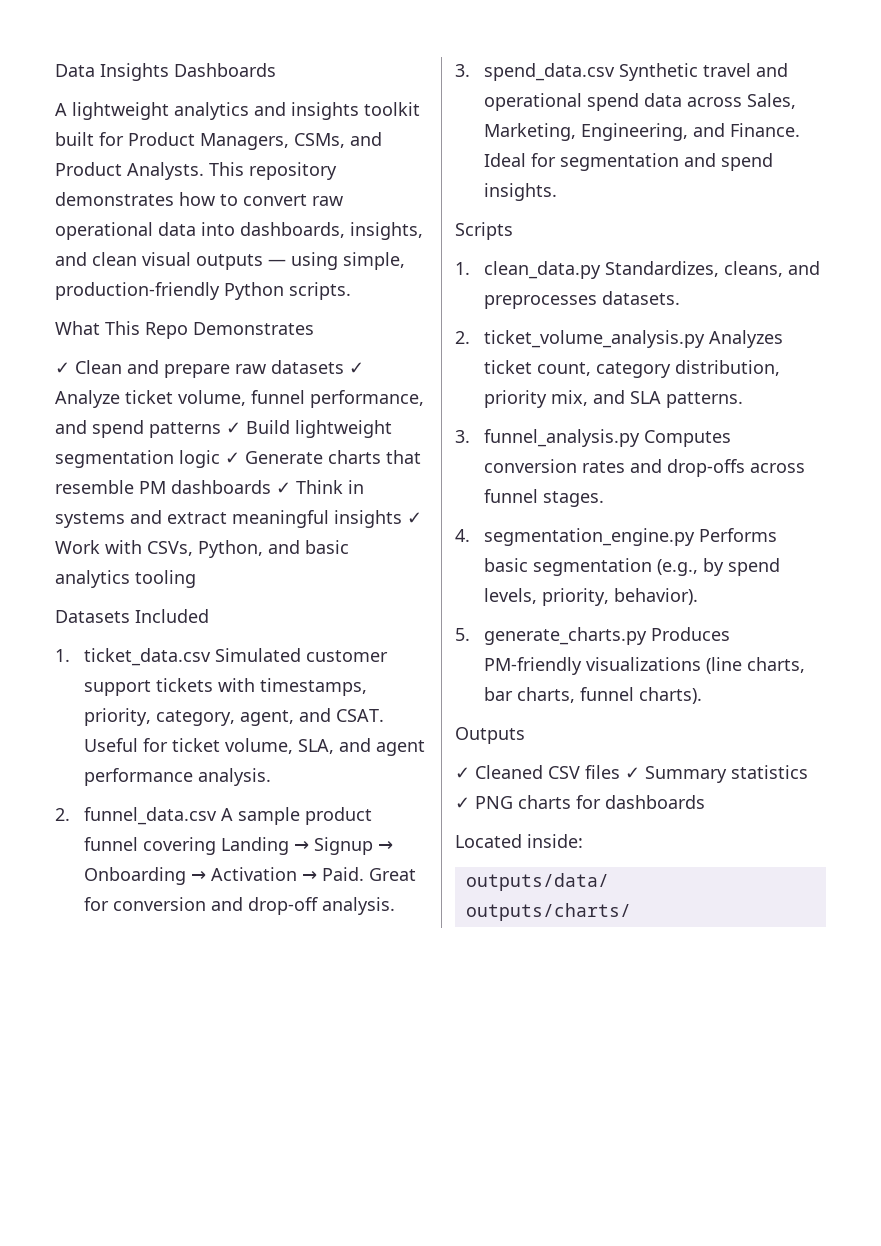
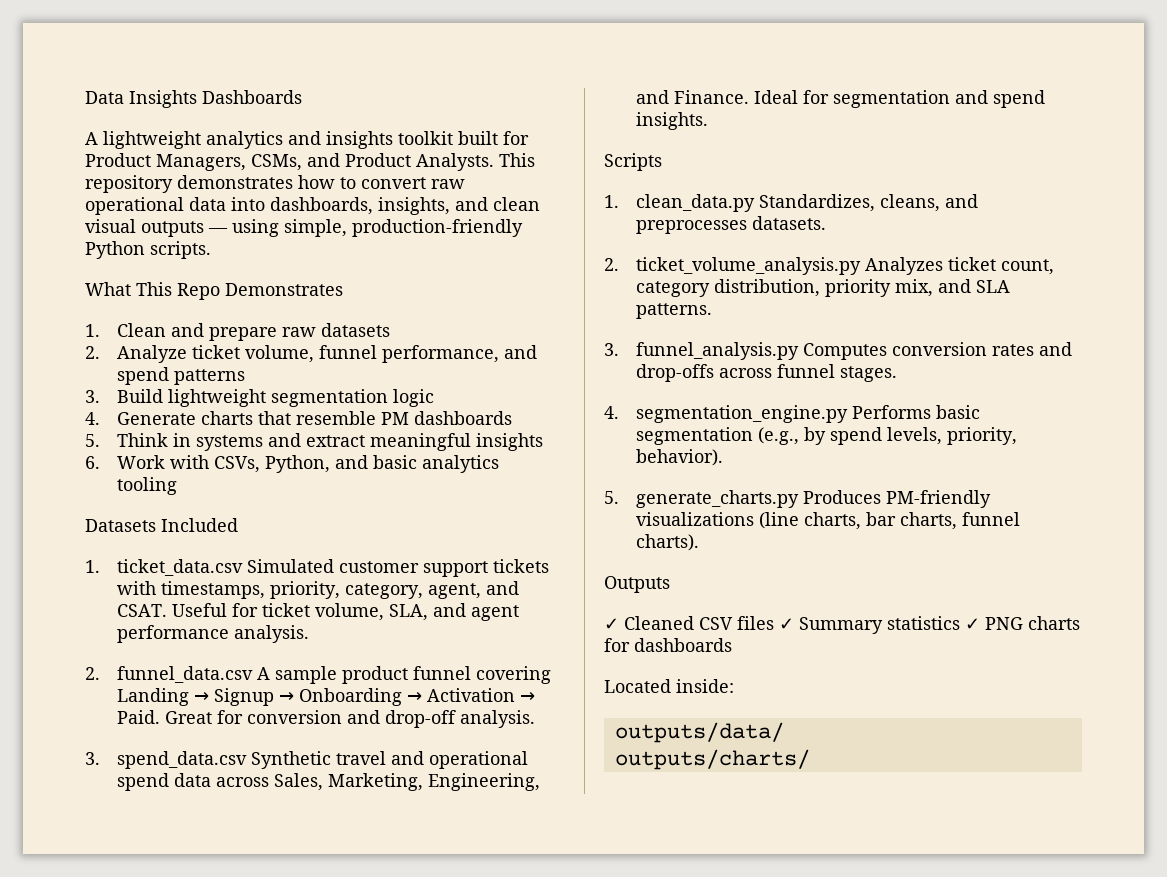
[55,362,70,374] ✓ -> [85,324,100,337] 1.
[349,362,364,374] ✓ -> [85,346,100,359] // 2.
[226,422,241,434] ✓ -> [85,390,100,403] // 3.
[225,452,240,464] ✓ -> [85,412,100,425] // 4.
[276,482,291,494] ✓ -> [85,434,100,447] // 5.
[407,512,422,524] ✓ -> [85,456,100,469] // 6.

